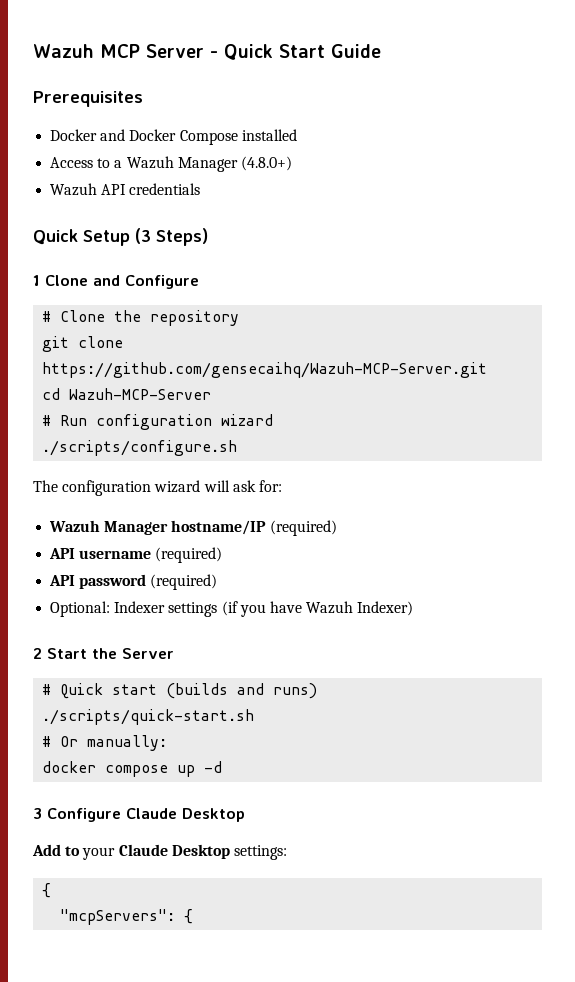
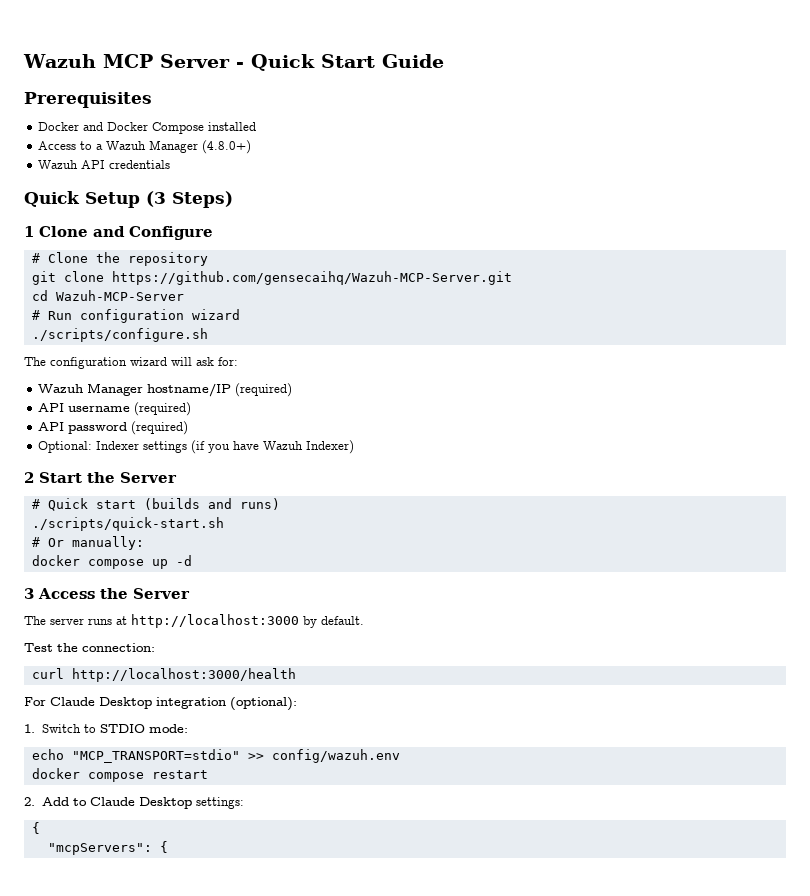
[47,808,245,822] Configure Claude Desktop // -> [38,588,190,599] [24,614,364,628] [24,643,155,652] [31,668,296,682] [24,697,297,711] [24,724,189,733] [31,749,400,763] [31,768,208,782] [24,797,35,806] Access the Server // The server runs at http://localhost:3000 by default. // Test the connection: // curl http://localhost:3000/health // For Claude Desktop integration (optional): // 1. Switch to STDIO mode: // echo "MCP_TRANSPORT=stdio" >> config/wazuh.env // docker compose restart // 2.
[82,847,116,860] your -> (88, 802) none

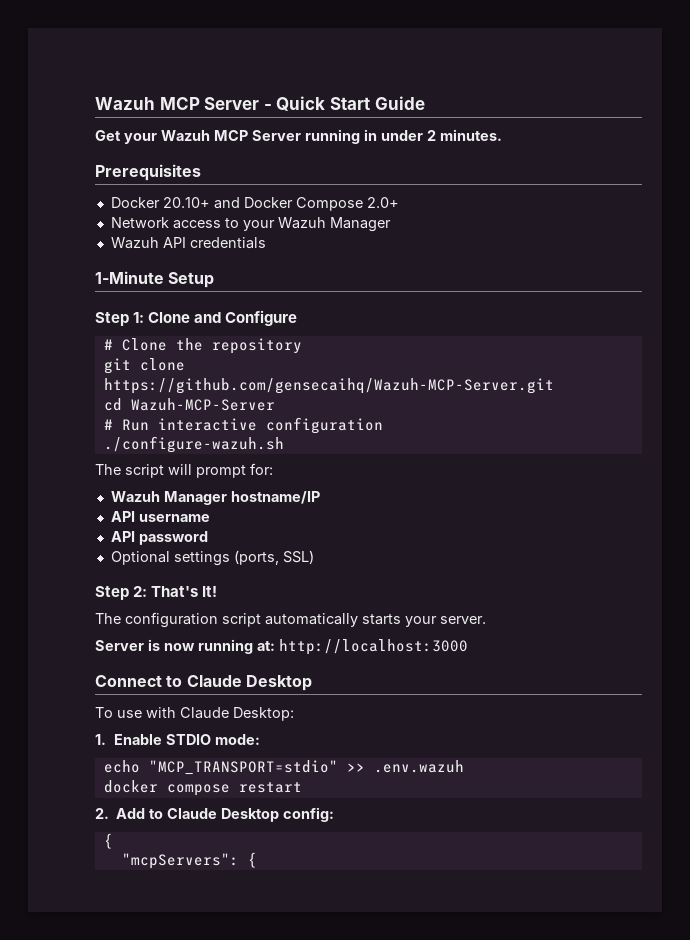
(444, 61) none -> [95,129,502,144] // Get your Wazuh MCP Server running in under 2 minutes.
(80, 126) none -> [162,197,210,208] 20.10+
[208,122,257,131] [38,140,252,154] installed // Access to a Wazuh Manager (4.8.0+) -> [366,197,399,208] [110,217,391,232] 2.0+ // Network access to your Wazuh Manager
[24,191,80,207] Quick -> [95,271,164,284] 1-Minute
[146,191,233,208] [24,226,34,237] (3 Steps) // 1 -> [95,312,145,326] // Step 1:
[79,309,240,323] [31,328,208,342] [24,357,214,369] configuration wizard // ./scripts/configure.sh // The configuration wizard will ask -> [157,417,383,434] [103,436,284,453] [95,464,246,478] interactive configuration // ./configure-wazuh.sh // The script will prompt
[235,383,293,397] (required) -> (320, 497) none
[134,402,192,416] (required) -> (210, 518) none
[131,421,189,435] [38,440,355,454] [24,472,177,483] [31,498,280,511] [31,517,224,531] [31,536,144,550] [31,555,192,569] [24,588,190,599] [24,614,364,628] [24,643,155,652] [31,668,296,682] [24,697,297,711] (required) // Optional: Indexer settings (if you have Wazuh Indexer) // 2 Start the Server // # Quick start (builds and runs) // ./scripts/quick-start.sh // # Or manually: // docker compose up -d // 3 Access the Server // The server runs at http://localhost:3000 by default. // Test the connection: // curl http://localhost:3000/health // For Claude Desktop integration (optional): -> [110,550,314,566] [95,586,218,600] [95,612,486,628] [95,639,468,655] [95,675,312,691] [95,707,294,721] // Optional settings (ports, SSL) // Step 2: That's It! // The configuration script automatically starts your server. // Server is now running at: http://localhost:3000 // Connect to Claude Desktop // To use with Claude Desktop:
[42,724,97,733] Switch to -> [113,734,162,745] Enable
[271,749,400,763] config/wazuh.env -> [373,760,464,773] .env.wazuh
[196,797,245,809] settings: -> [283,807,335,822] config:

